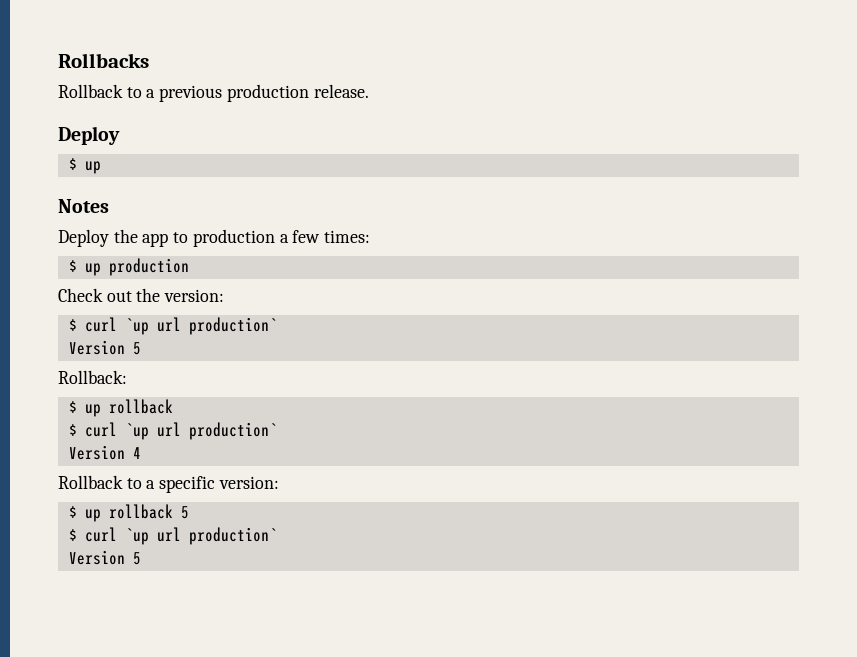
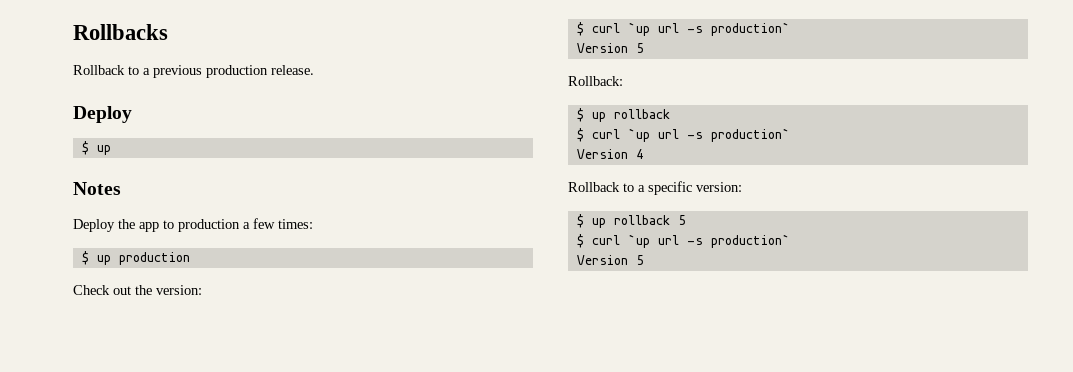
(181, 324) none -> [686,26,703,33] -s
(181, 429) none -> [686,132,703,139] -s
(181, 534) none -> [686,238,703,245] -s

